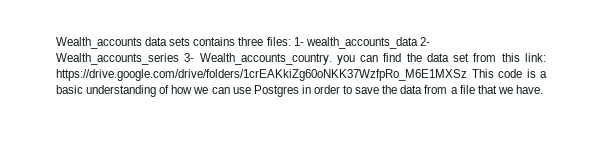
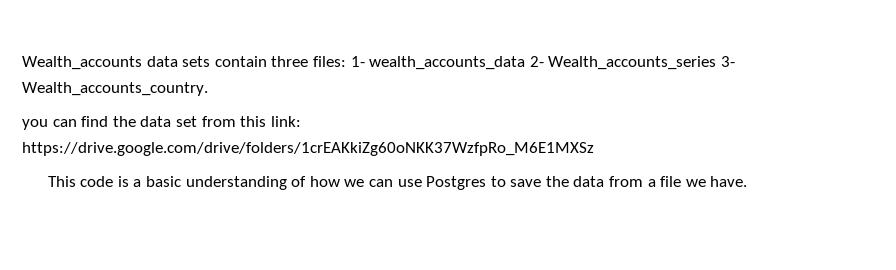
[193,37,236,46] contains -> [214,56,267,67] contain
(332, 59) none -> (208, 89) //
(467, 75) none -> (594, 149) //
[301,85,340,94] in order -> (487, 183) none
[477,85,497,94] that -> (682, 181) none

